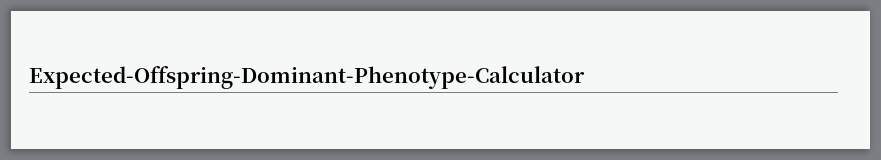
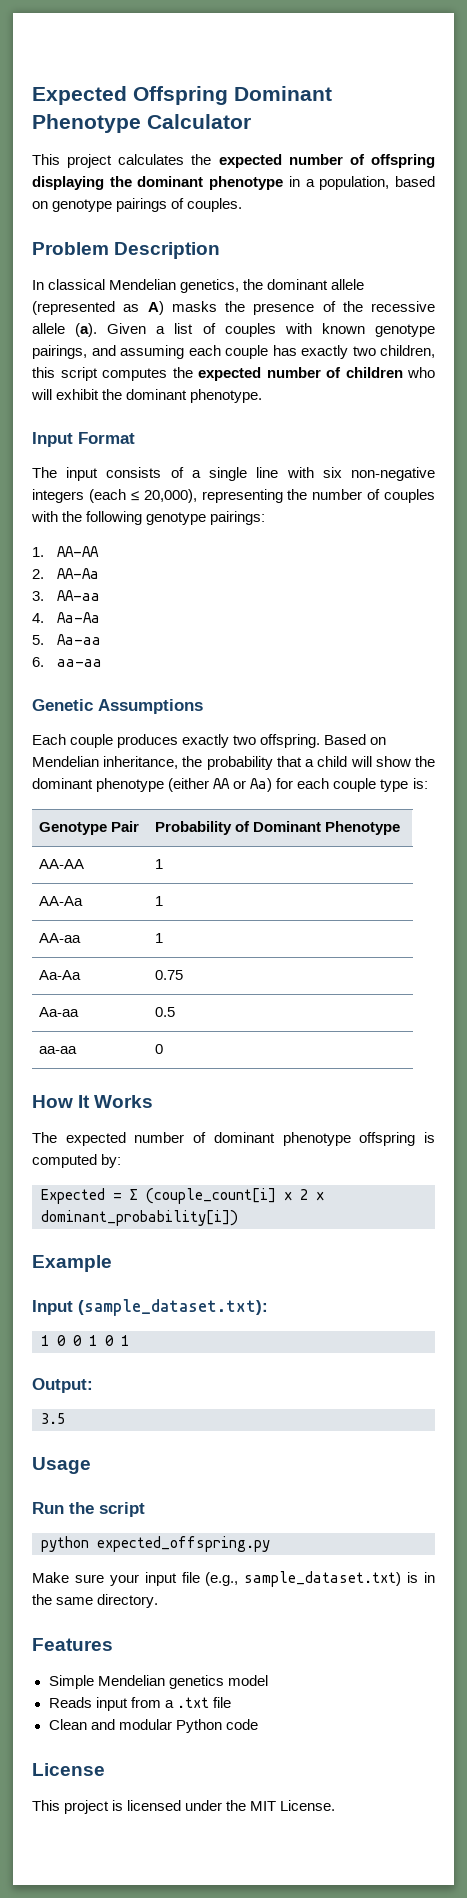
[29,66,585,89] Expected-Offspring-Dominant-Phenotype-Calculator -> [32,86,332,105] [32,114,251,133] [32,154,436,168] [32,176,436,190] [32,198,243,212] [32,242,221,259] [32,279,365,293] [32,301,435,315] [32,323,435,337] [32,345,435,359] [32,367,435,381] [31,389,263,403] [32,432,135,447] [32,467,436,481] [32,489,435,503] [31,511,266,525] [32,546,100,557] [32,568,100,579] [32,590,101,601] [32,612,101,623] [32,634,102,645] [32,657,103,667] [32,699,203,714] [32,734,387,748] [32,756,436,770] [32,778,428,792] [39,821,140,835] [155,821,401,835] [39,859,85,869] [155,859,164,869] [39,896,84,906] [155,896,164,906] [39,933,82,943] [155,933,164,943] [39,970,82,980] [155,970,184,980] [39,1007,80,1017] [155,1007,176,1017] [39,1046,78,1054] [155,1044,164,1054] [32,1095,154,1108] [32,1132,436,1146] [32,1154,122,1168] [41,1188,324,1204] [41,1210,238,1226] [32,1255,112,1272] [32,1299,268,1316] [41,1335,129,1346] [32,1378,93,1393] [41,1413,65,1424] [32,1457,91,1474] [32,1502,145,1517] [41,1536,270,1552] [32,1571,435,1587] [32,1594,159,1608] [32,1638,113,1651] [48,1675,268,1689] [48,1697,231,1711] [48,1719,258,1733] [32,1763,105,1776] [32,1800,336,1814] Expected Offspring Dominant Phenotype Calculator // This project calculates the expected number of offspring displaying the dominant phenotype in a population, based on genotype pairings of couples. // Problem Description // In classical Mendelian genetics, the dominant allele (represented as A) masks the presence of the recessive allele (a). Given a list of couples with known genotype pairings, and assuming each couple has exactly two children, this script computes the expected number of children who will exhibit the dominant phenotype. // Input Format // The input consists of a single line with six non-negative integers (each ≤ 20,000), representing the number of couples with the following genotype pairings: // 1. AA-AA // 2. AA-Aa // 3. AA-aa // 4. Aa-Aa // 5. Aa-aa // 6. aa-aa // Genetic Assumptions // Each couple produces exactly two offspring. Based on Mendelian inheritance, the probability that a child will show the dominant phenotype (either AA or Aa) for each couple type is: // Genotype Pair | Probability of Dominant Phenotype // AA-AA | 1 // AA-Aa | 1 // AA-aa | 1 // Aa-Aa | 0.75 // Aa-aa | 0.5 // aa-aa | 0 // How It Works // The expected number of dominant phenotype offspring is computed by: // Expected = Σ (couple_count[i] × 2 × dominant_probability[i]) // Example // Input (sample_dataset.txt): // 1 0 0 1 0 1 // Output: // 3.5 // Usage // Run the script // python expected_offspring.py // Make sure your input file (e.g., sample_dataset.txt) is in the same directory. // Features // Simple Mendelian genetics model // Reads input from a .txt file // Clean and modular Python code // License // This project is licensed under the MIT License.

